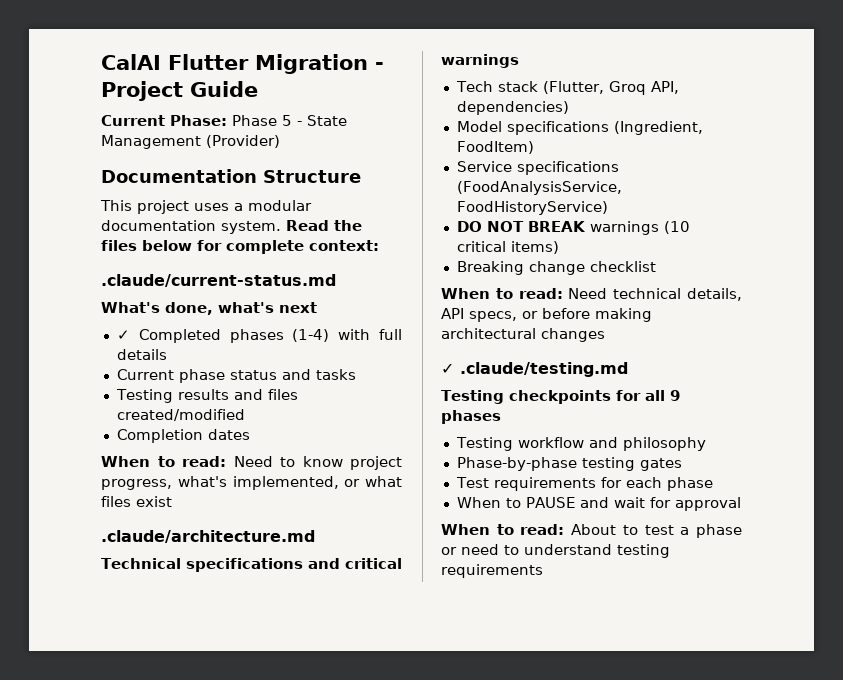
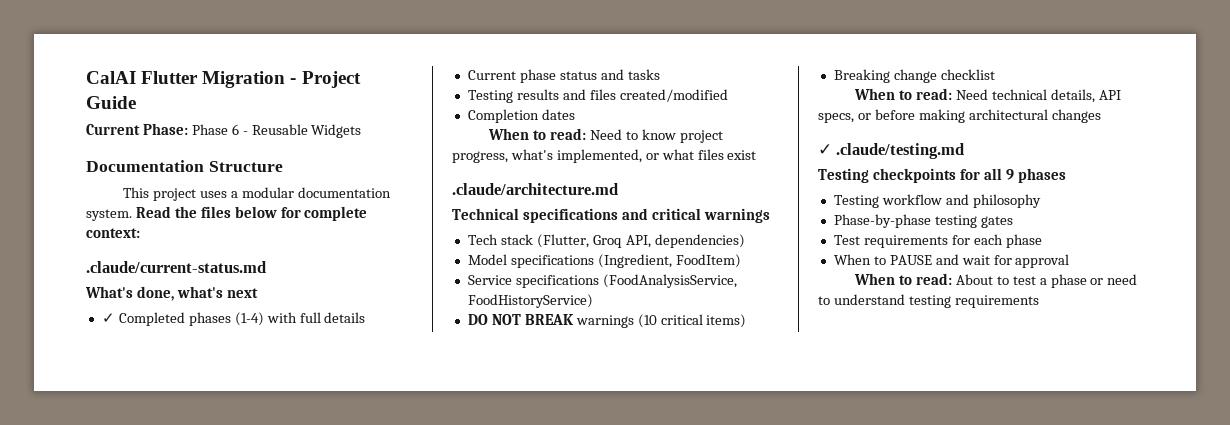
[282,115,347,126] [101,135,280,149] 5 - State Management (Provider) -> [231,124,362,138] 6 - Reusable Widgets

